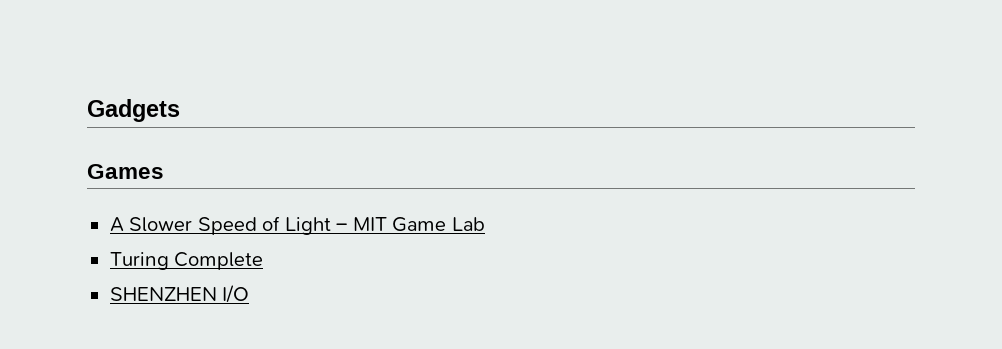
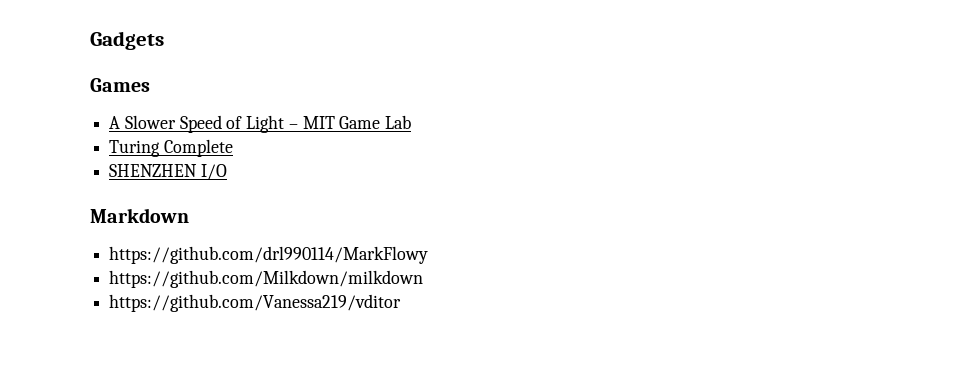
(250, 294) none -> [90,208,189,223] [109,246,429,264] [109,270,424,288] [109,294,402,312] // Markdown // https://github.com/drl990114/MarkFlowy // https://github.com/Milkdown/milkdown // https://github.com/Vanessa219/vditor

